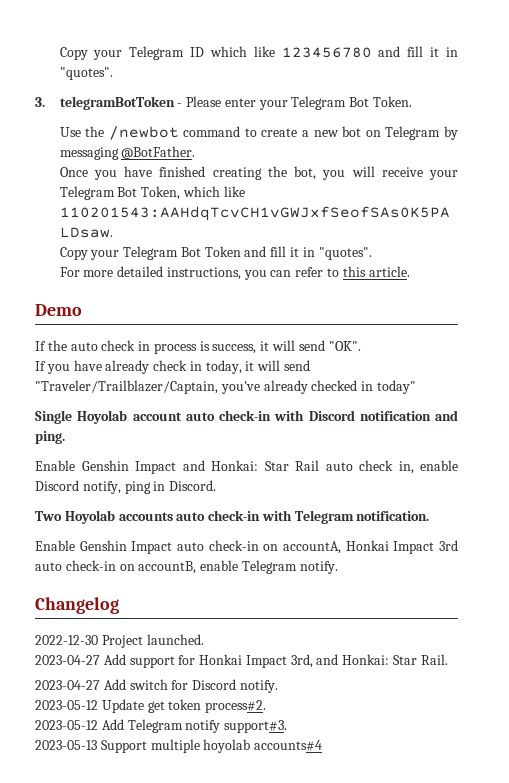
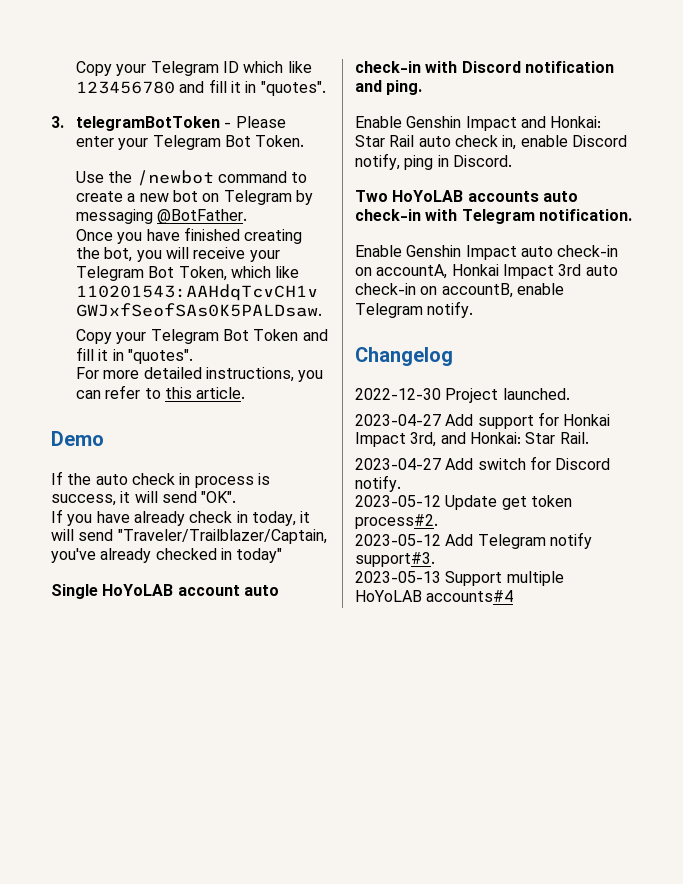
[77,410,128,424] Hoyolab -> [102,584,174,596] HoYoLAB
[64,510,115,524] Hoyolab -> [392,190,464,202] HoYoLAB
[203,739,251,753] hoyolab -> [355,590,422,602] HoYoLAB

